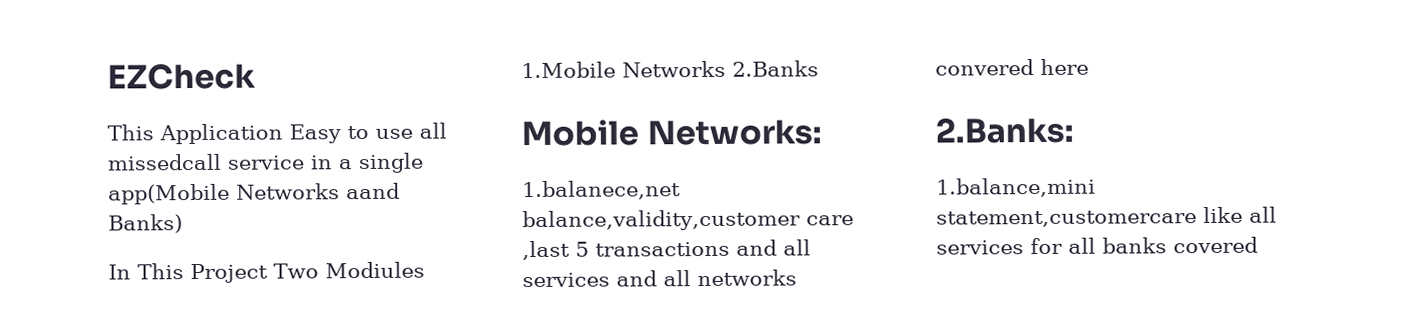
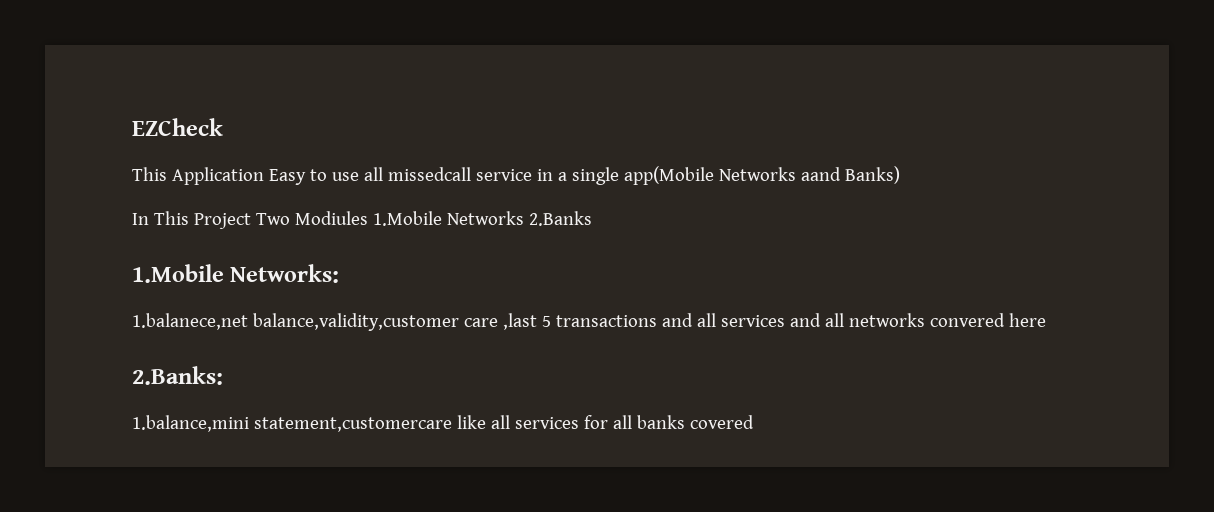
[521,119,639,147] Mobile -> [132,264,224,283] 1.Mobile

